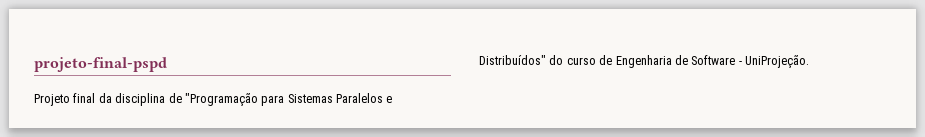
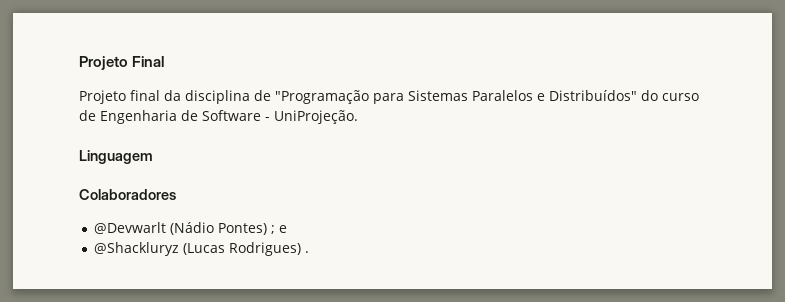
[34,57,167,72] projeto-final-pspd -> [79,56,165,70] Projeto Final
(809, 61) none -> [79,150,153,164] [79,189,176,200] [93,222,287,235] [93,242,309,256] // Linguagem // Colaboradores // @Devwarlt (Nádio Pontes) ; e // @Shackluryz (Lucas Rodrigues) .

